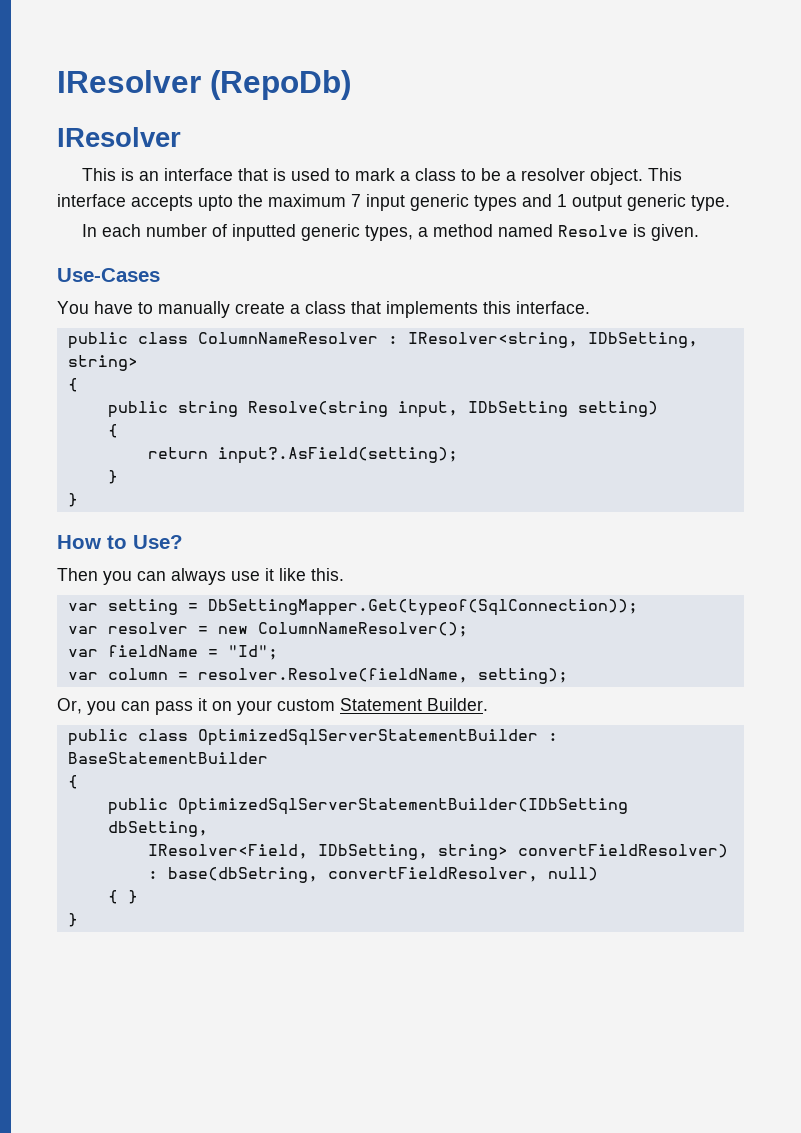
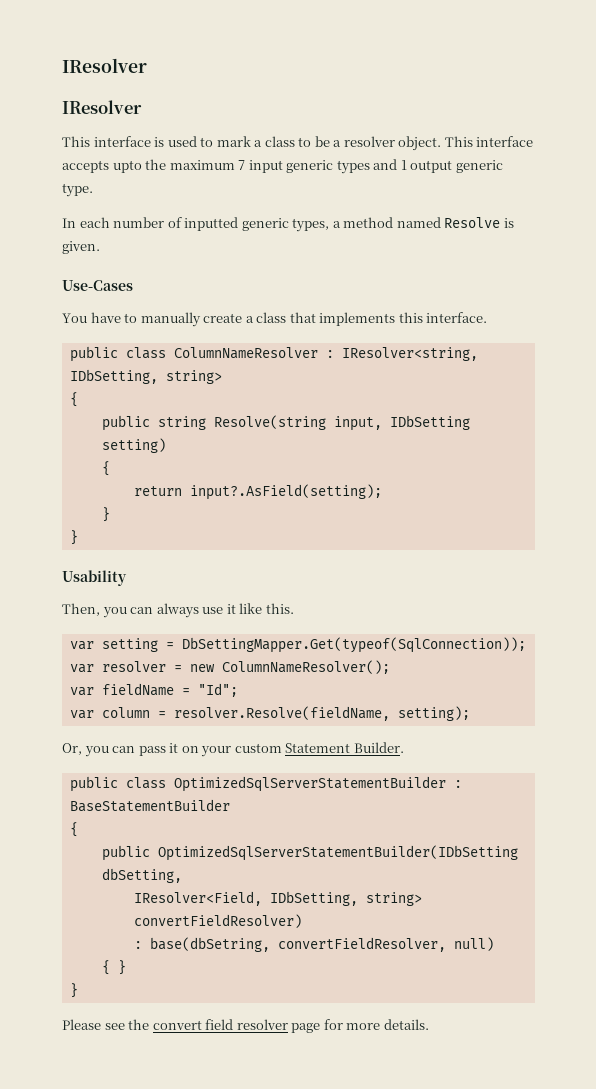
[57,70,351,100] IResolver (RepoDb) -> [62,58,147,73] IResolver
[120,168,268,181] is an interface that -> [93,136,151,147] interface
[57,535,183,549] [57,568,98,581] How to Use? // Then -> [62,570,127,586] [62,603,100,616] Usability // Then,
(78, 920) none -> [62,1019,429,1033] // Please see the convert field resolver page for more details.

